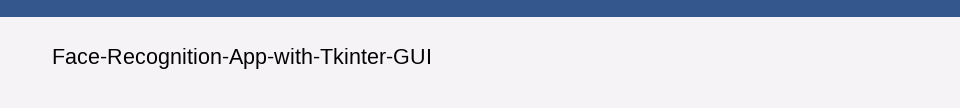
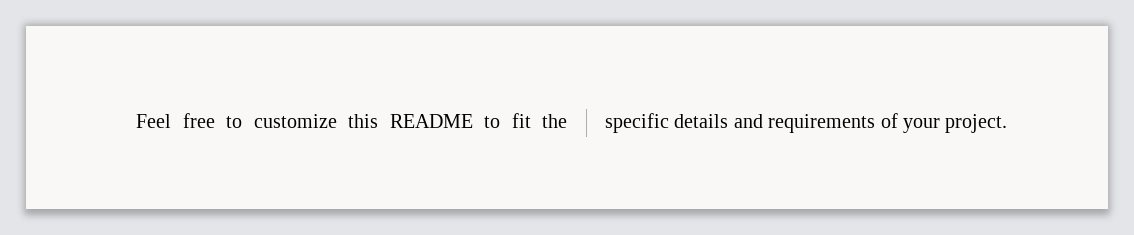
[52,48,432,69] Face-Recognition-App-with-Tkinter-GUI -> [136,113,1008,133] Feel free to customize this README to fit the specific details and requirements of your project.

